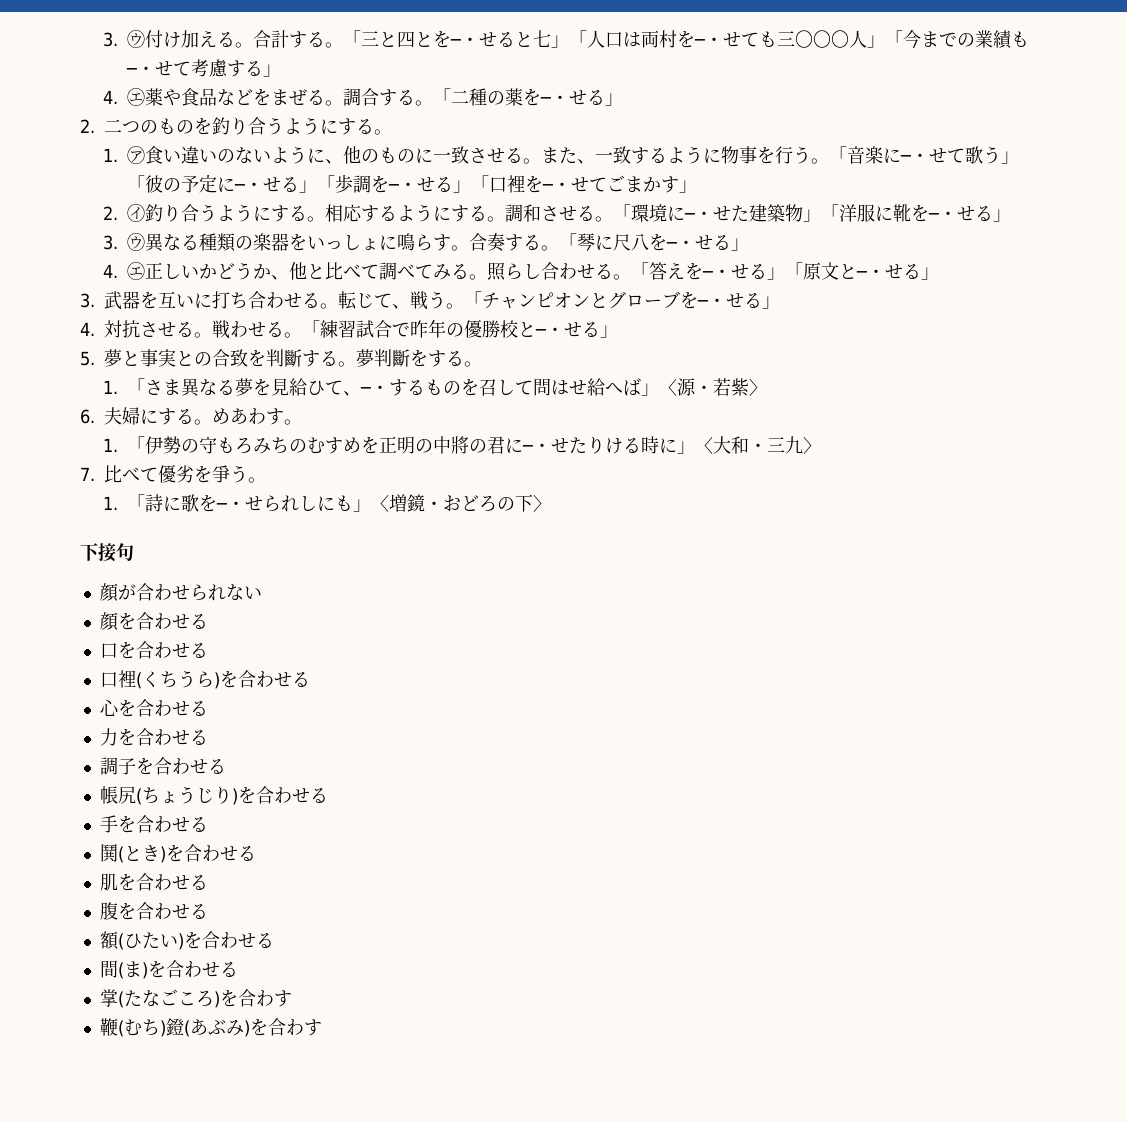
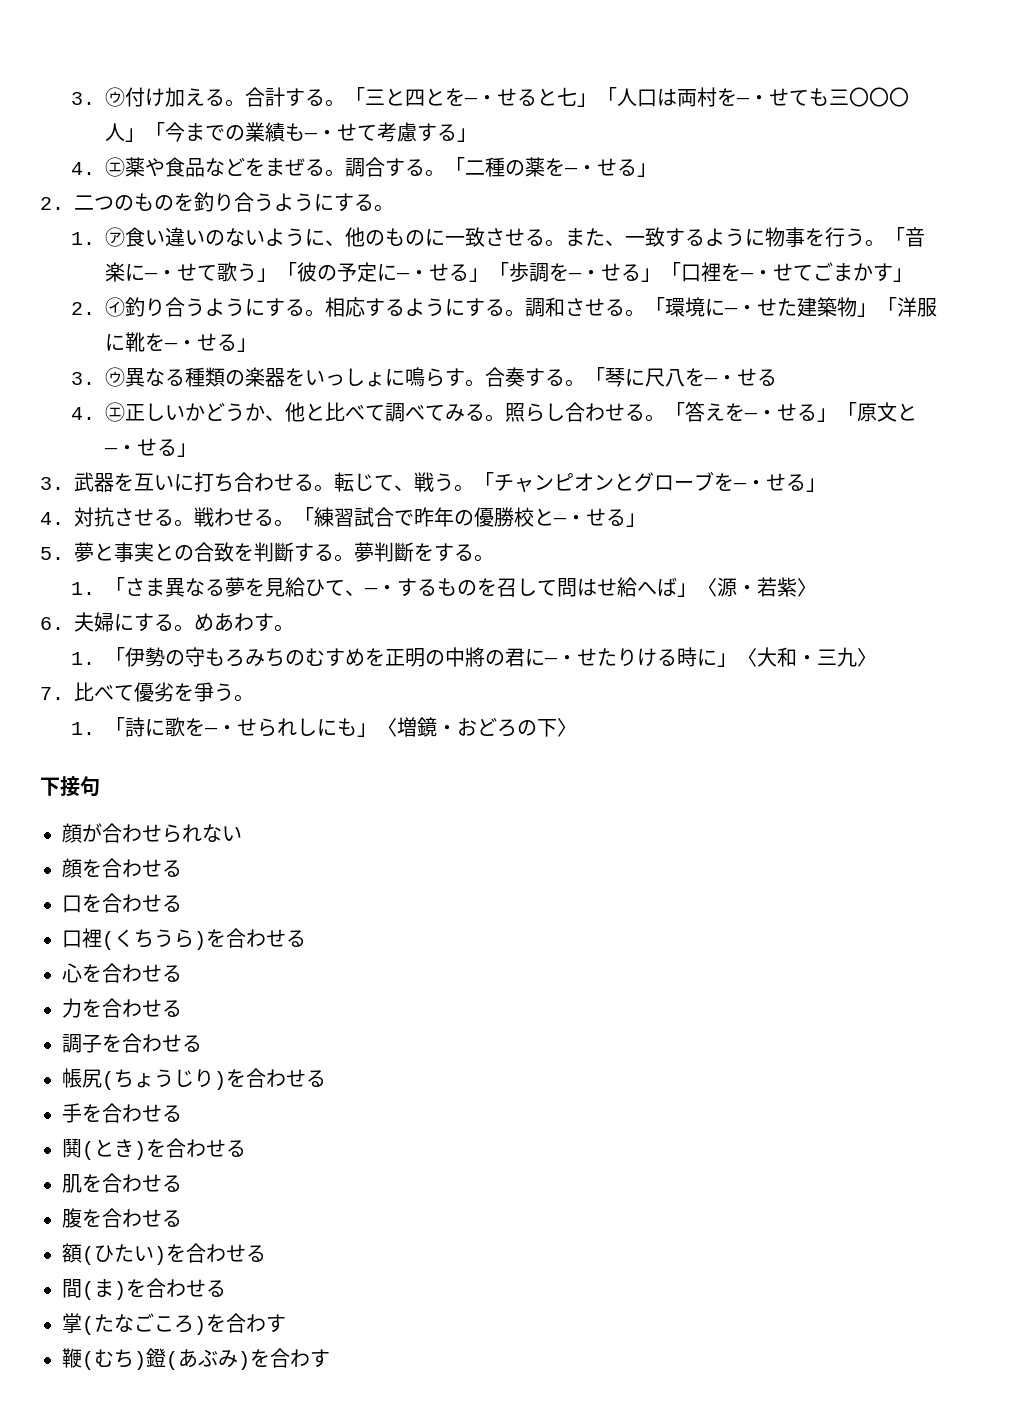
[731,238,750,251] 」 -> (777, 377) none

